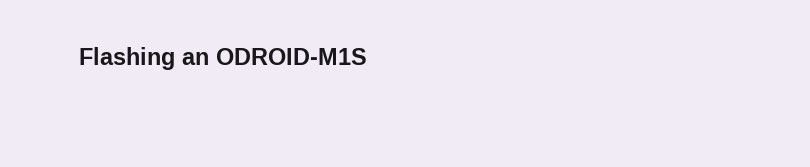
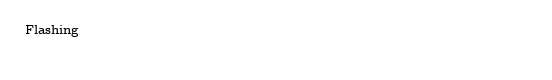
[182,48,367,65] an ODROID-M1S -> (79, 31) none

